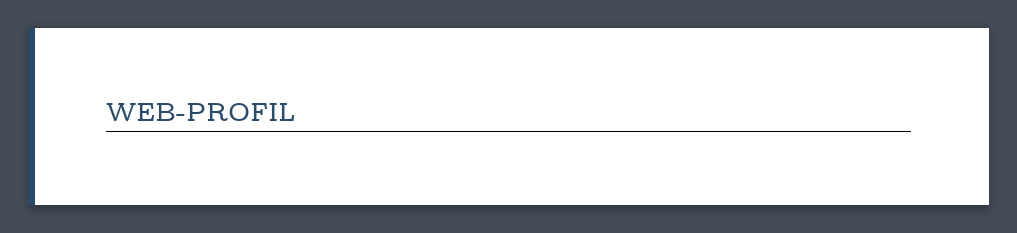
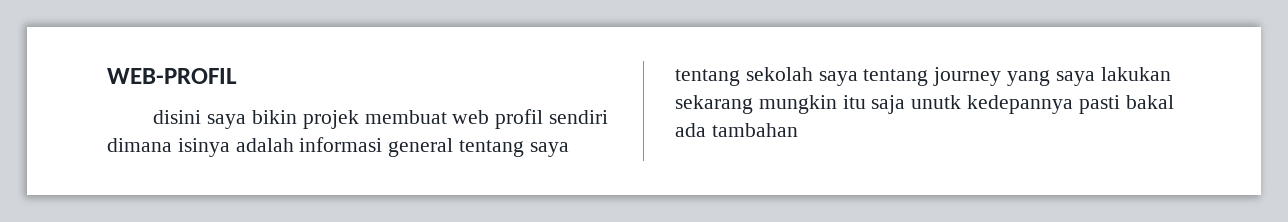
(295, 112) none -> [153,109,609,129] [107,137,569,157] [675,67,1171,86] [675,95,1174,114] [675,123,798,137] // disini saya bikin projek membuat web profil sendiri dimana isinya adalah informasi general tentang saya tentang sekolah saya tentang journey yang saya lakukan sekarang mungkin itu saja unutk kedepannya pasti bakal ada tambahan

